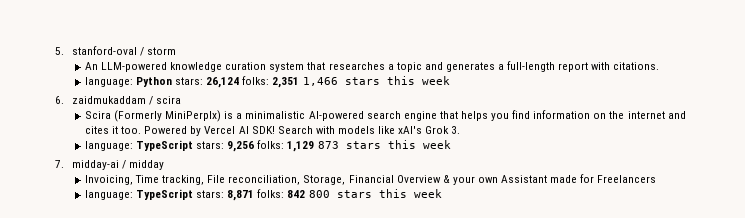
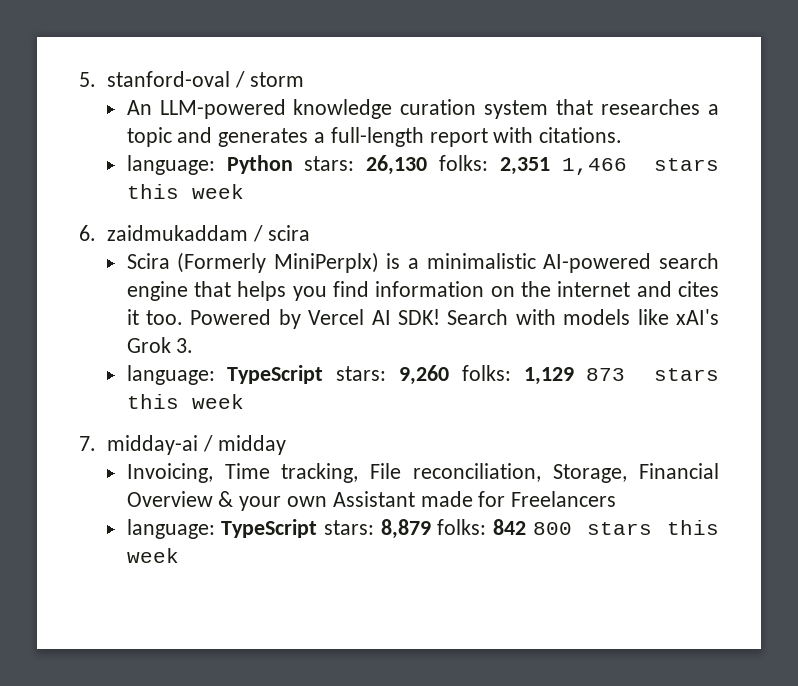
[206,77,240,88] 26,124 -> [366,155,428,175] 26,130
[227,141,255,152] 9,256 -> [398,365,449,385] 9,260
[227,190,255,201] 8,871 -> [380,519,431,539] 8,879

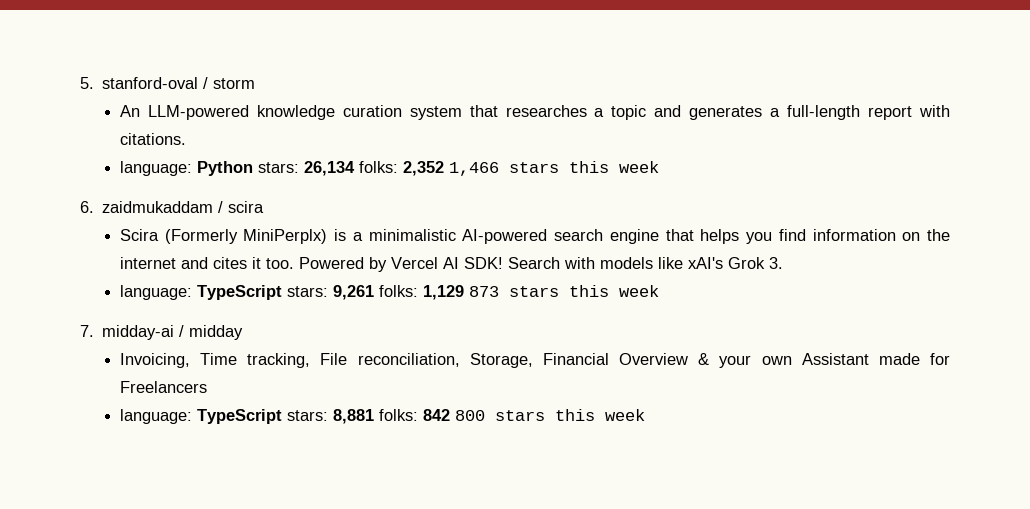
[366,155,551,175] 26,130 folks: 2,351 -> [303,161,444,176] 26,134 folks: 2,352
[398,365,449,385] 9,260 -> [332,285,374,300] 9,261
[380,519,431,539] 8,879 -> [332,409,374,424] 8,881

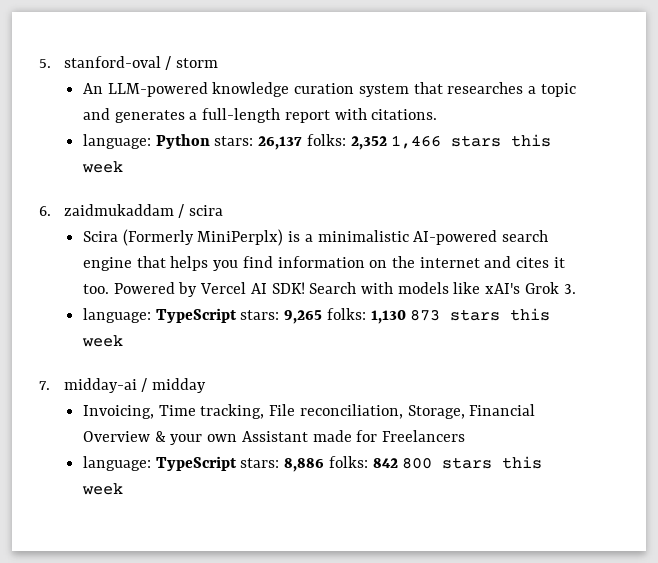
[303,161,355,176] 26,134 -> [258,136,303,150] 26,137
[332,285,464,300] 9,261 folks: 1,129 -> [284,308,406,324] 9,265 folks: 1,130
[332,409,374,424] 8,881 -> [284,458,325,472] 8,886

